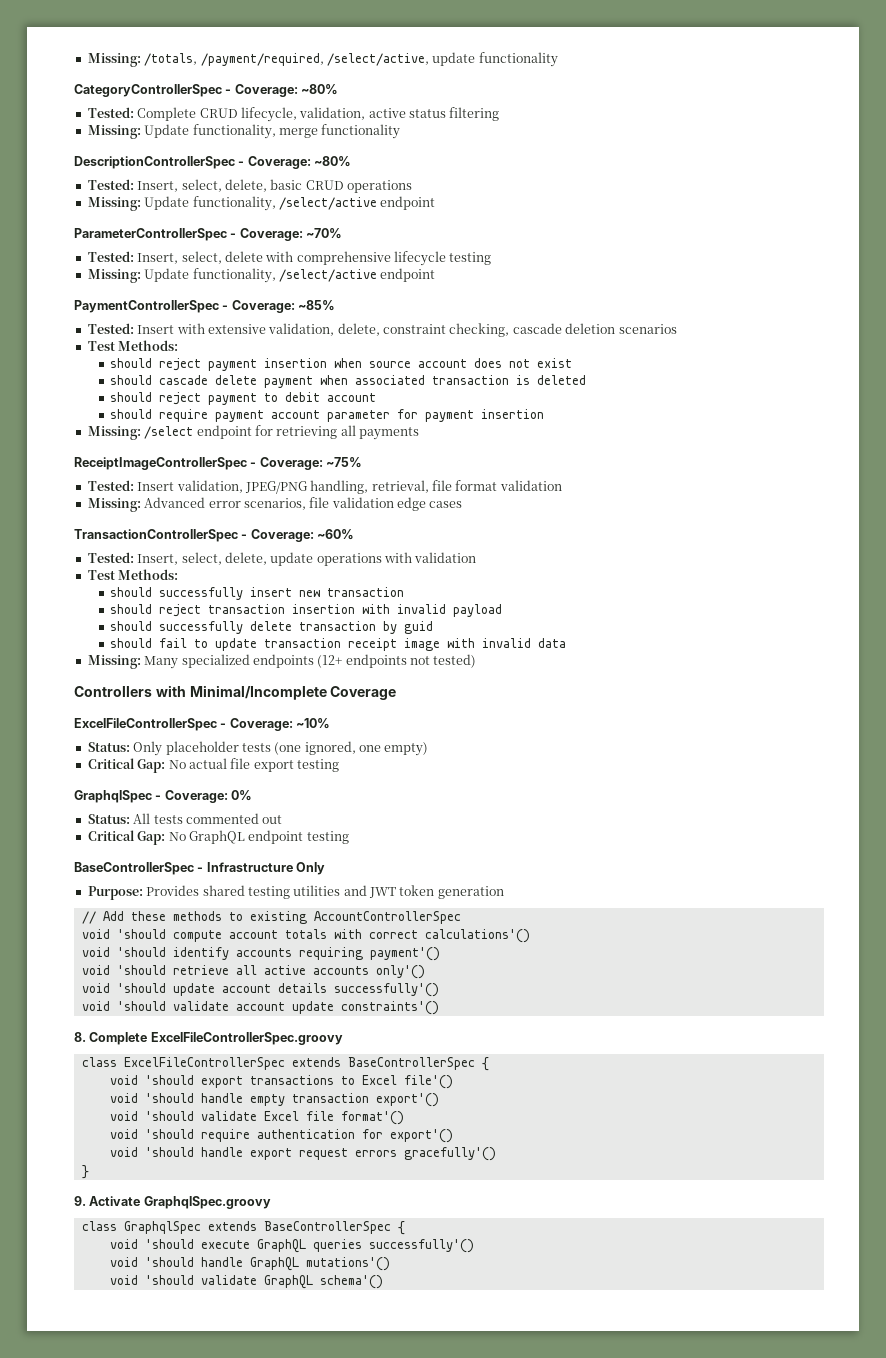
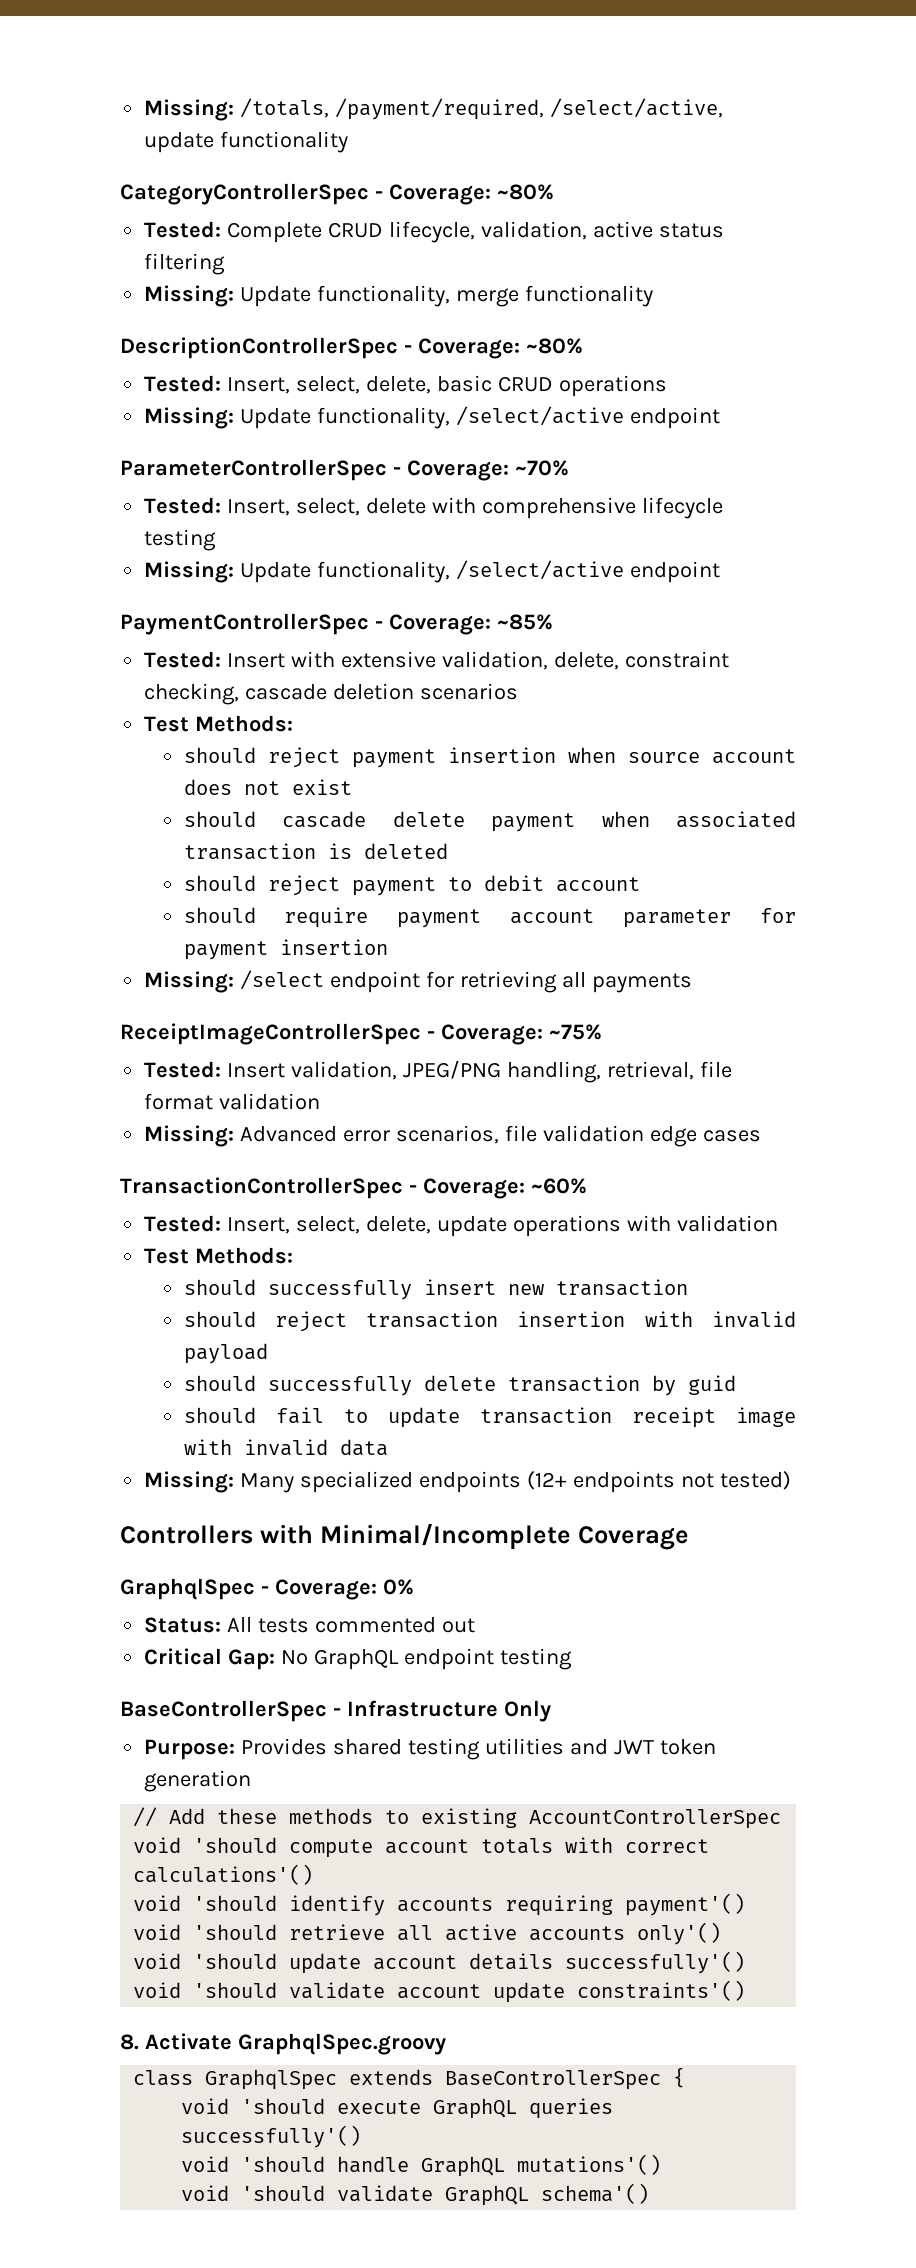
[74,718,331,731] [87,741,429,756] [87,758,339,773] // ExcelFileControllerSpec - Coverage: ~10% // Status: Only placeholder tests (one ignored, one empty) // Critical Gap: No actual file export testing -> (689, 1538) none
[89,1032,343,1045] [81,1057,489,1071] [109,1075,453,1089] [109,1093,439,1107] [109,1111,404,1125] [109,1129,453,1143] [109,1147,496,1161] [81,1165,89,1179] [74,1196,86,1206] Complete ExcelFileControllerSpec.groovy // class ExcelFileControllerSpec extends BaseControllerSpec { // void 'should export transactions to Excel file'() // void 'should handle empty transaction export'() // void 'should validate Excel file format'() // void 'should require authentication for export'() // void 'should handle export request errors gracefully'() // } // 9. -> (139, 2042) none

